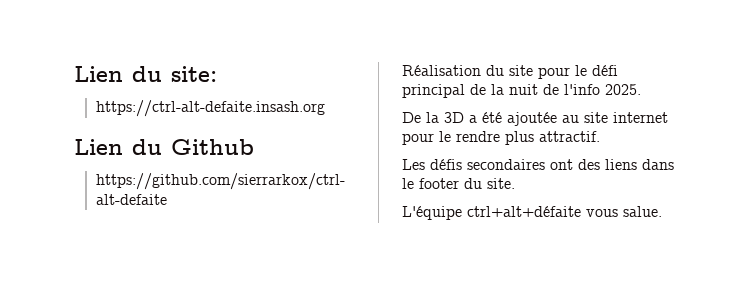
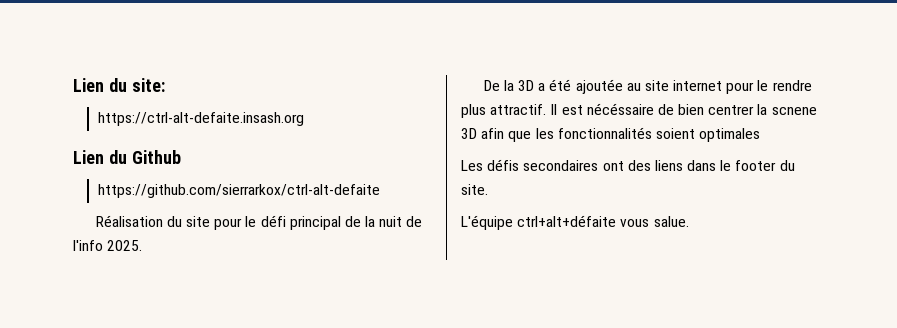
(600, 136) none -> [550,103,817,115] [461,127,761,142] Il est nécéssaire de bien centrer la scnene 3D afin que les fonctionnalités soient optimales

